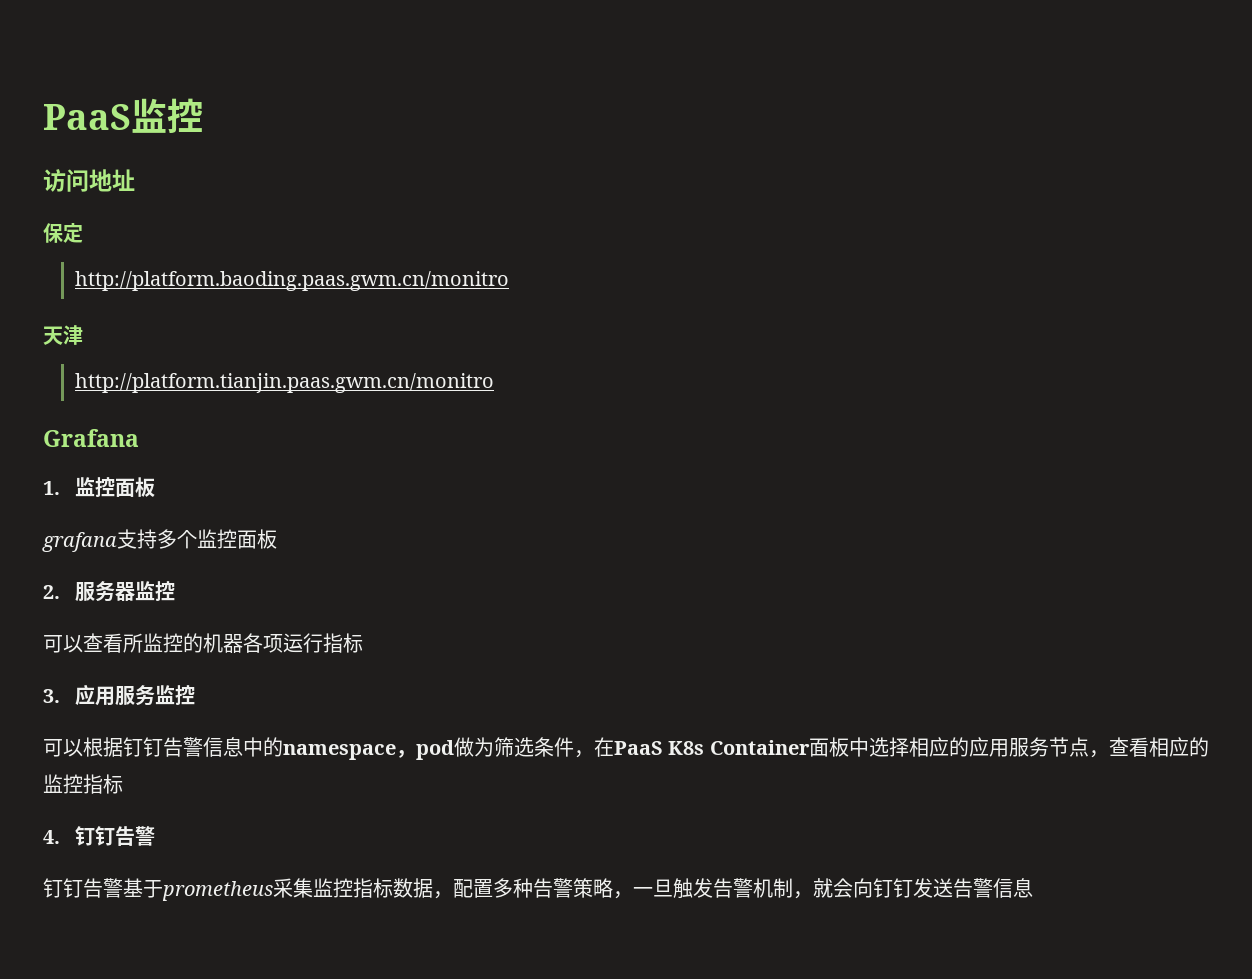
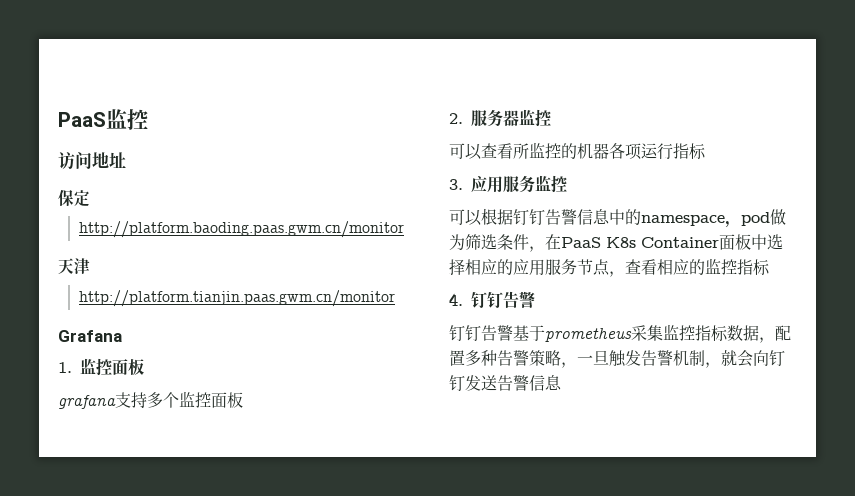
[74,271,509,291] http://platform.baoding.paas.gwm.cn/monitro -> [78,221,404,238] http://platform.baoding.paas.gwm.cn/monitor
[74,373,494,393] http://platform.tianjin.paas.gwm.cn/monitro -> [78,290,395,307] http://platform.tianjin.paas.gwm.cn/monitor

